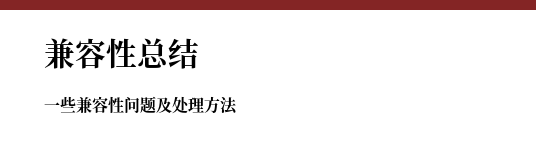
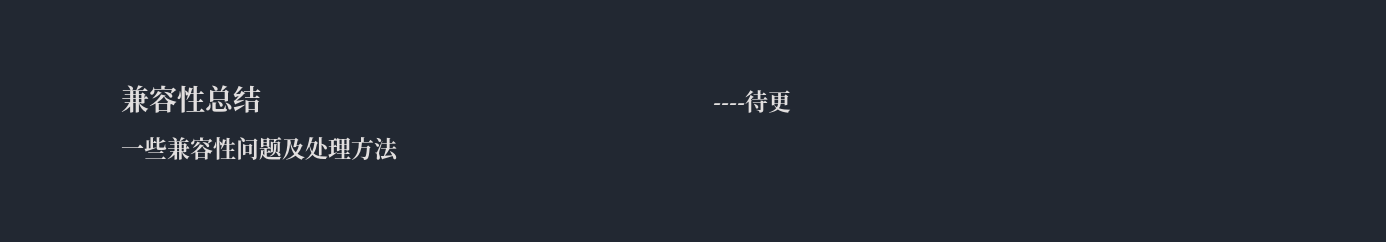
(238, 106) none -> [713,90,791,113] // ----待更

